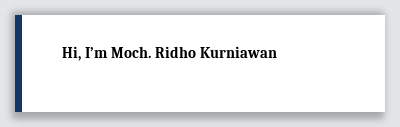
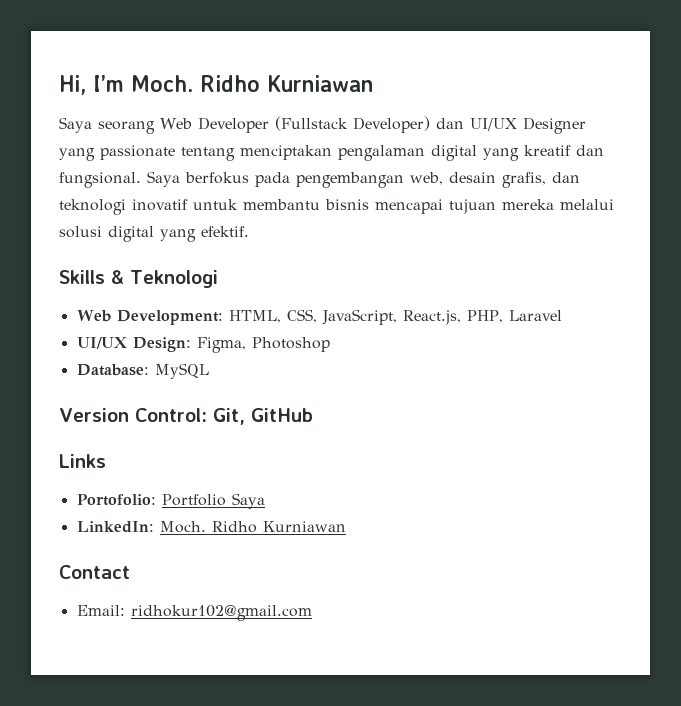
(278, 52) none -> [59,116,586,134] [59,145,604,161] [59,171,580,188] [59,199,614,215] [59,226,249,242] [59,270,218,288] [76,309,562,325] [76,337,330,353] [76,363,209,379] [59,408,313,425] [59,454,106,468] [76,493,265,509] [76,521,346,533] [59,565,130,579] [76,605,312,621] // Saya seorang Web Developer (Fullstack Developer) dan UI/UX Designer yang passionate tentang menciptakan pengalaman digital yang kreatif dan fungsional. Saya berfokus pada pengembangan web, desain grafis, dan teknologi inovatif untuk membantu bisnis mencapai tujuan mereka melalui solusi digital yang efektif. // Skills & Teknologi // Web Development: HTML, CSS, JavaScript, React.js, PHP, Laravel // UI/UX Design: Figma, Photoshop // Database: MySQL // Version Control: Git, GitHub // Links // Portofolio: Portfolio Saya // LinkedIn: Moch. Ridho Kurniawan // Contact // Email: ridhokur102@gmail.com

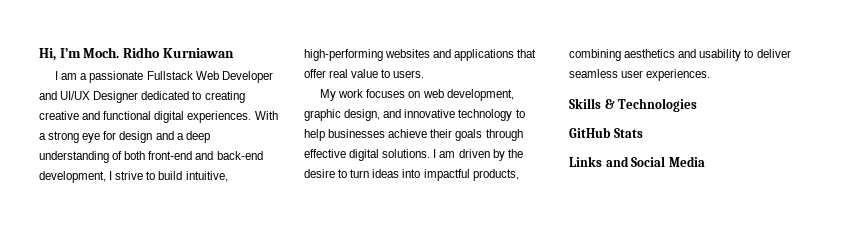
[59,116,586,134] [59,145,604,161] [59,171,580,188] [59,199,614,215] [59,226,249,242] [59,270,218,288] [76,309,562,325] [76,337,330,353] [76,363,209,379] [59,408,245,425] Saya seorang Web Developer (Fullstack Developer) dan UI/UX Designer yang passionate tentang menciptakan pengalaman digital yang kreatif dan fungsional. Saya berfokus pada pengembangan web, desain grafis, dan teknologi inovatif untuk membantu bisnis mencapai tujuan mereka melalui solusi digital yang efektif. // Skills & Teknologi // Web Development: HTML, CSS, JavaScript, React.js, PHP, Laravel // UI/UX Design: Figma, Photoshop // Database: MySQL // Version Control: Git, -> [55,71,273,83] [39,91,245,103] [39,111,278,123] [39,131,210,143] [39,151,263,163] [39,171,228,183] [304,49,537,61] [304,69,425,78] [320,89,514,101] [304,109,525,121] [304,129,523,141] [304,149,523,161] [304,169,519,181] [569,49,791,61] [569,69,711,81] [569,98,698,112] I am a passionate Fullstack Web Developer and UI/UX Designer dedicated to creating creative and functional digital experiences. With a strong eye for design and a deep understanding of both front-end and back-end development, I strive to build intuitive, high-performing websites and applications that offer real value to users. // My work focuses on web development, graphic design, and innovative technology to help businesses achieve their goals through effective digital solutions. I am driven by the desire to turn ideas into impactful products, combining aesthetics and usability to deliver seamless user experiences. // Skills & Technologies //
(313, 415) none -> [613,128,643,138] Stats
[76,493,265,509] [76,521,346,533] [59,565,130,579] [76,605,312,621] // Portofolio: Portfolio Saya // LinkedIn: Moch. Ridho Kurniawan // Contact // Email: ridhokur102@gmail.com -> [605,156,705,167] and Social Media

